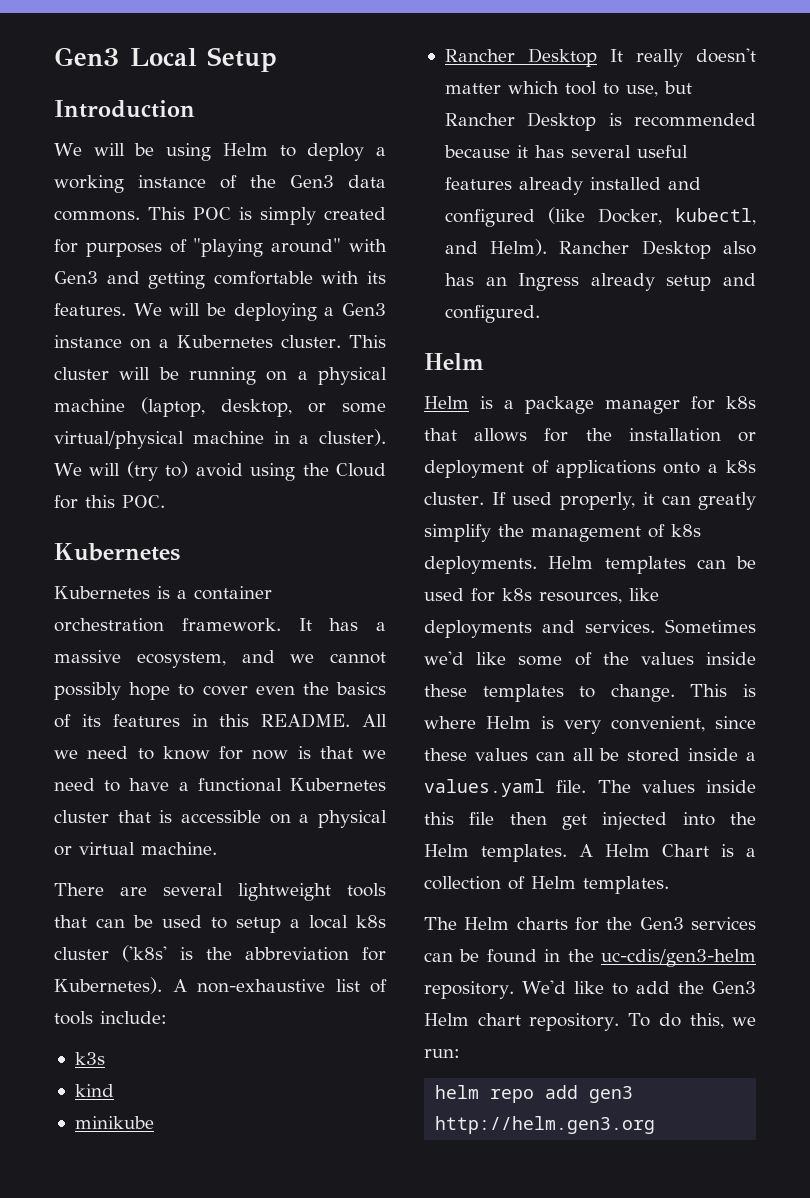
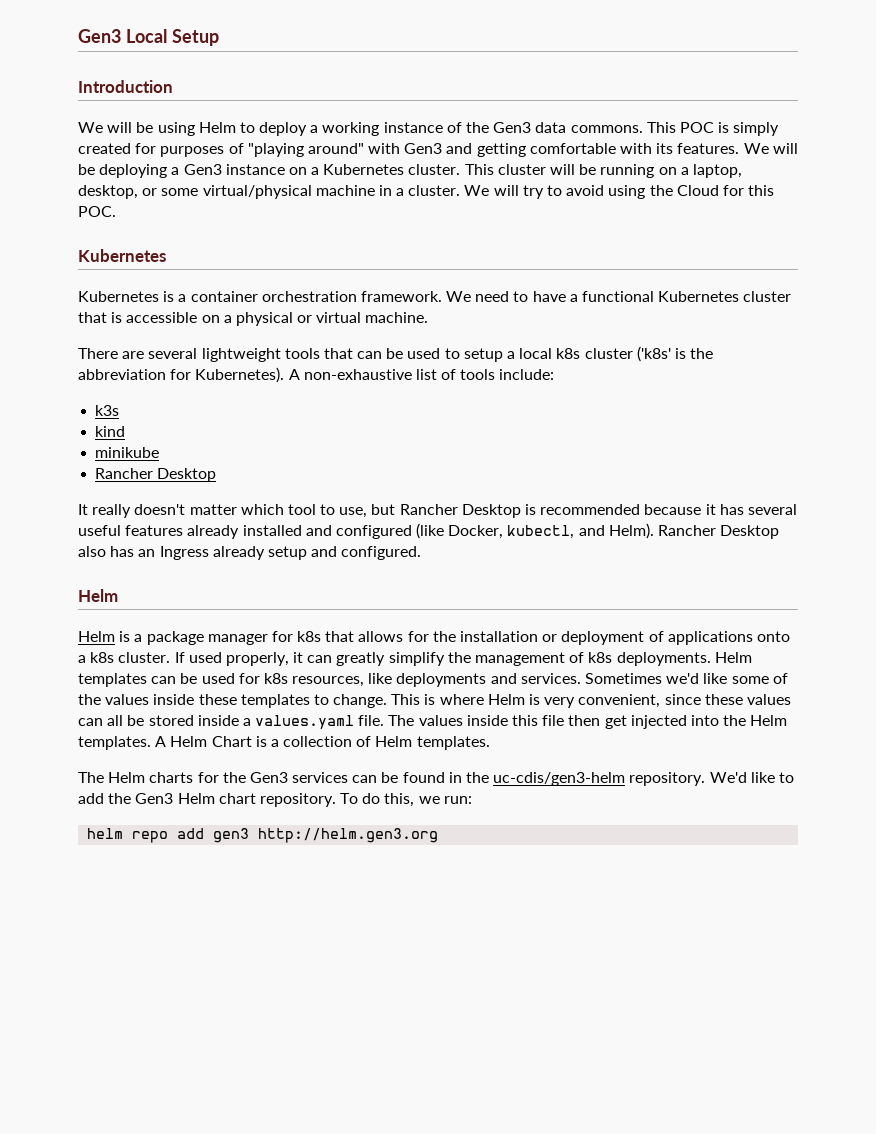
[318,367,387,385] [54,397,205,417] physical machine (laptop, -> [692,164,742,178] laptop,
[319,429,386,446] [54,461,189,481] cluster). We will (try to) -> [408,185,563,199] cluster. We will try to
[298,618,386,631] [54,650,386,668] [54,682,386,700] [54,713,387,728] [54,746,386,760] It has a massive ecosystem, and we cannot possibly hope to cover even the basics of its features in this README. All we need to know for now is that we -> [446,291,472,302] We
(597, 57) none -> (217, 475) //

